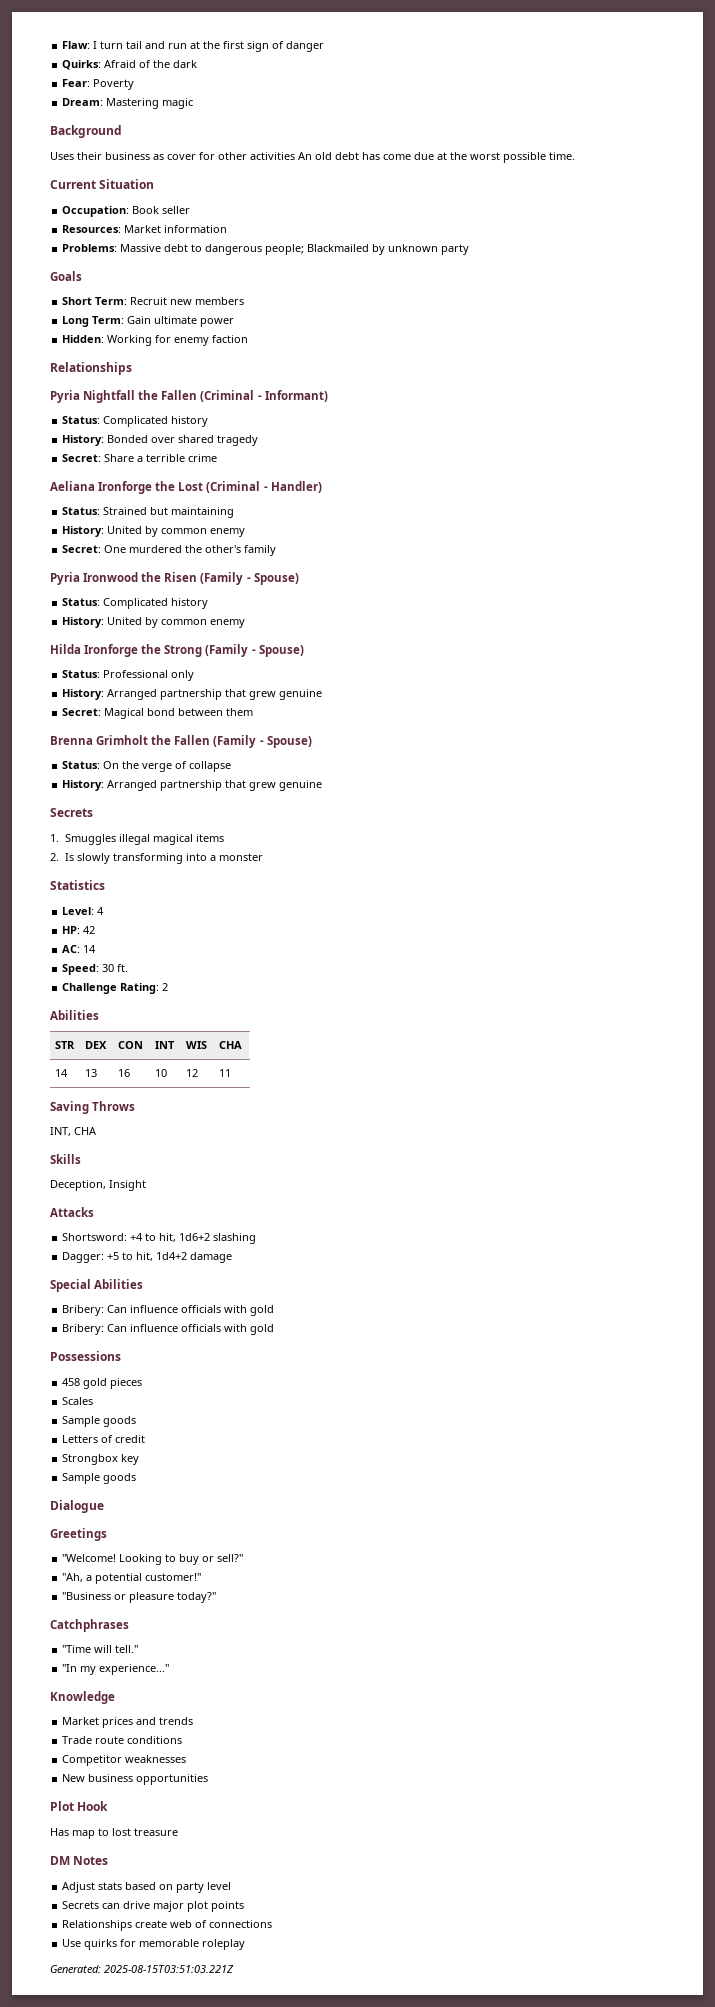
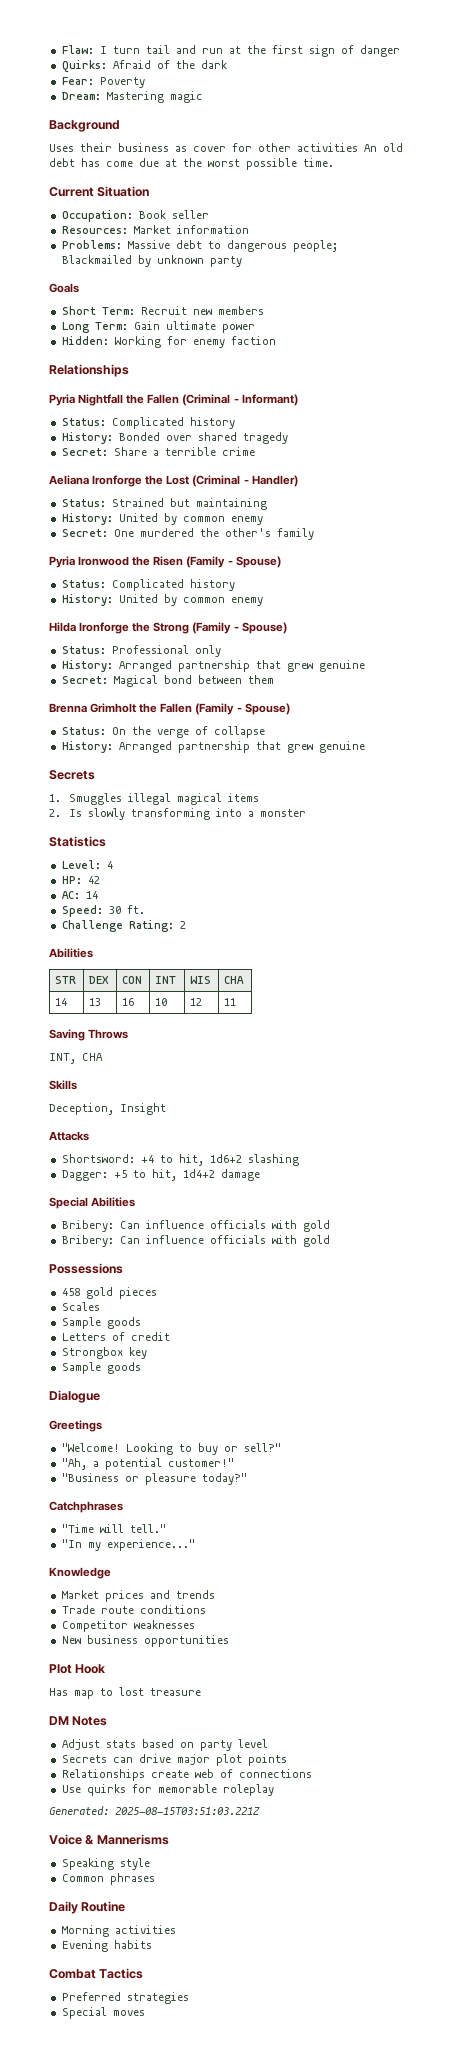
(234, 1969) none -> [49,1834,169,1845] [61,1858,150,1870] [61,1873,155,1885] [49,1901,126,1914] [61,1925,176,1937] [61,1940,152,1952] [49,1968,144,1979] [61,1992,189,2004] [61,2007,145,2019] // Voice & Mannerisms // Speaking style // Common phrases // Daily Routine // Morning activities // Evening habits // Combat Tactics // Preferred strategies // Special moves

